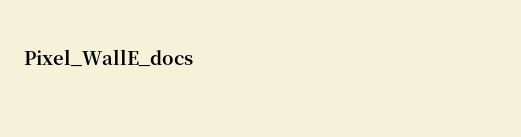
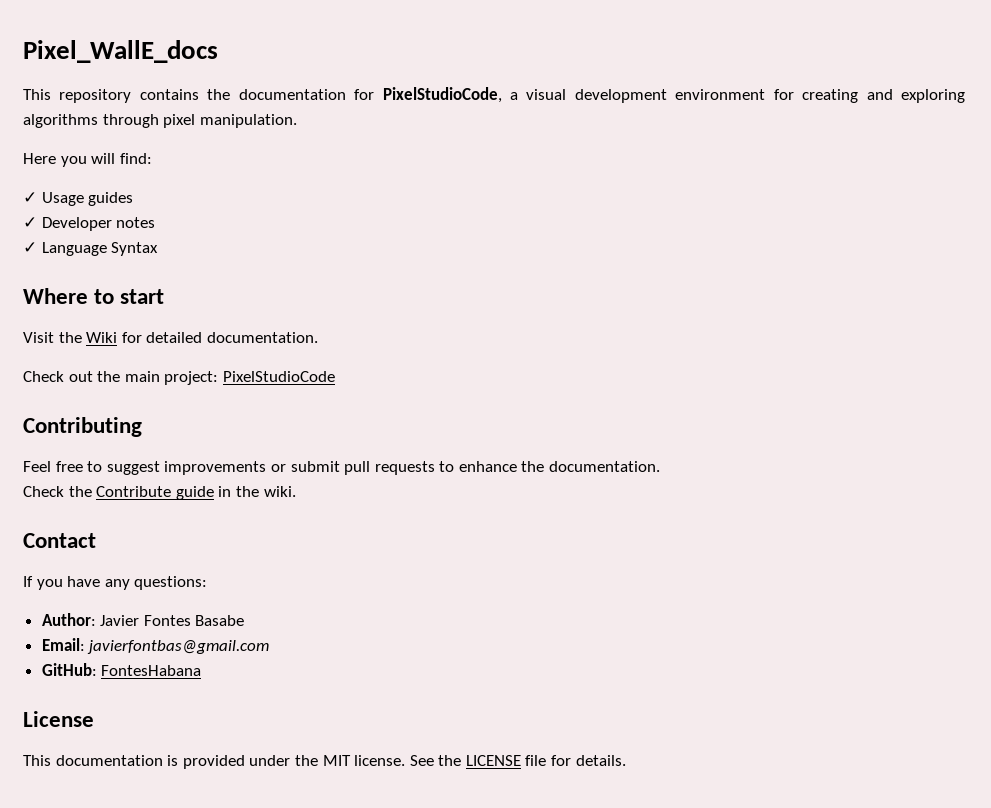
(193, 58) none -> [23,87,966,103] [23,114,297,128] [23,153,152,167] [23,192,134,206] [23,217,156,231] [23,242,159,256] [23,288,165,304] [23,332,318,343] [23,371,335,385] [23,417,142,437] [23,461,661,475] [23,486,296,500] [23,533,96,548] [23,576,208,590] [41,613,245,626] [41,638,270,654] [41,663,202,676] [23,711,94,727] [23,755,626,769] // This repository contains the documentation for PixelStudioCode, a visual development environment for creating and exploring algorithms through pixel manipulation. // Here you will find: // ✓ Usage guides // ✓ Developer notes // ✓ Language Syntax // Where to start // Visit the Wiki for detailed documentation. // Check out the main project: PixelStudioCode // Contributing // Feel free to suggest improvements or submit pull requests to enhance the documentation. // Check the Contribute guide in the wiki. // Contact // If you have any questions: // Author: Javier Fontes Basabe // Email: javierfontbas@gmail.com // GitHub: FontesHabana // License // This documentation is provided under the MIT license. See the LICENSE file for details.

